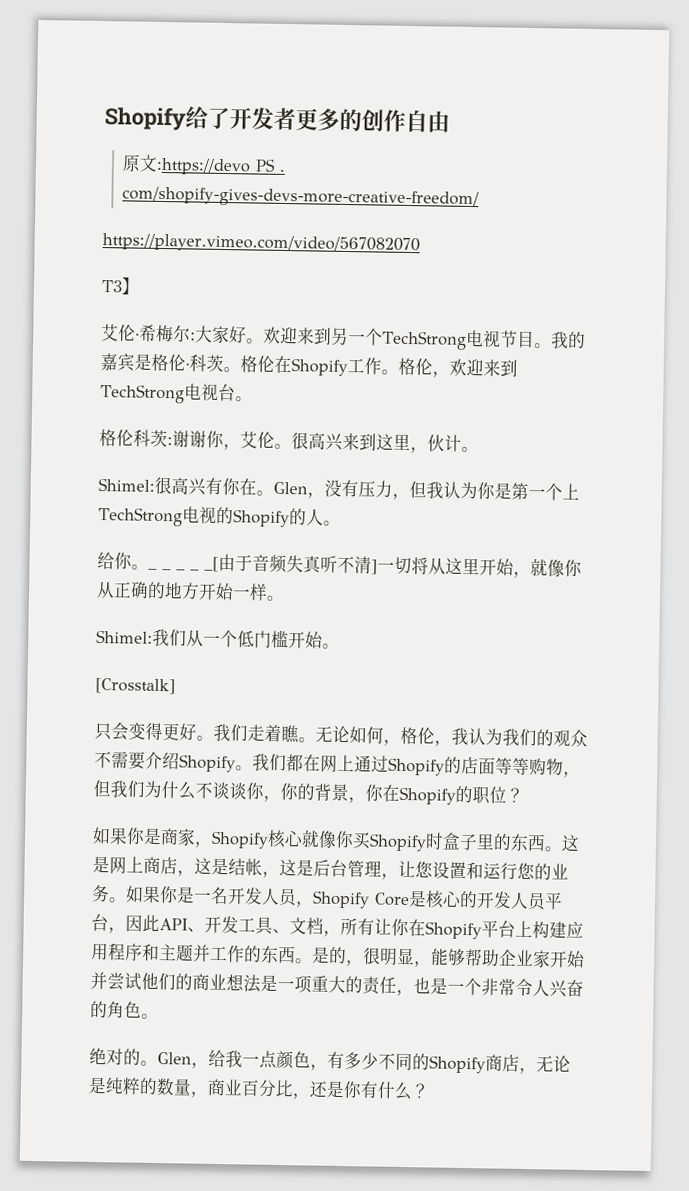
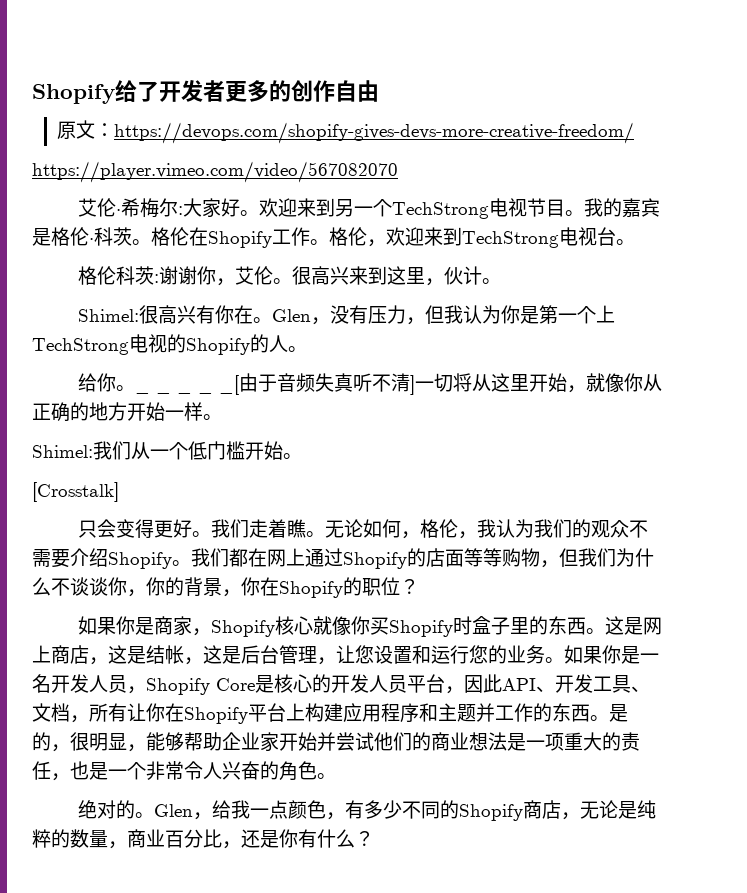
[156,157,286,176] [122,186,480,210] :https://devo PS . com/shopify-gives-devs-more-creative-freedom/ -> [95,122,635,144] ：https://devops.com/shopify-gives-devs-more-creative-freedom/
[101,277,140,295] // T3】 -> (398, 172) none

